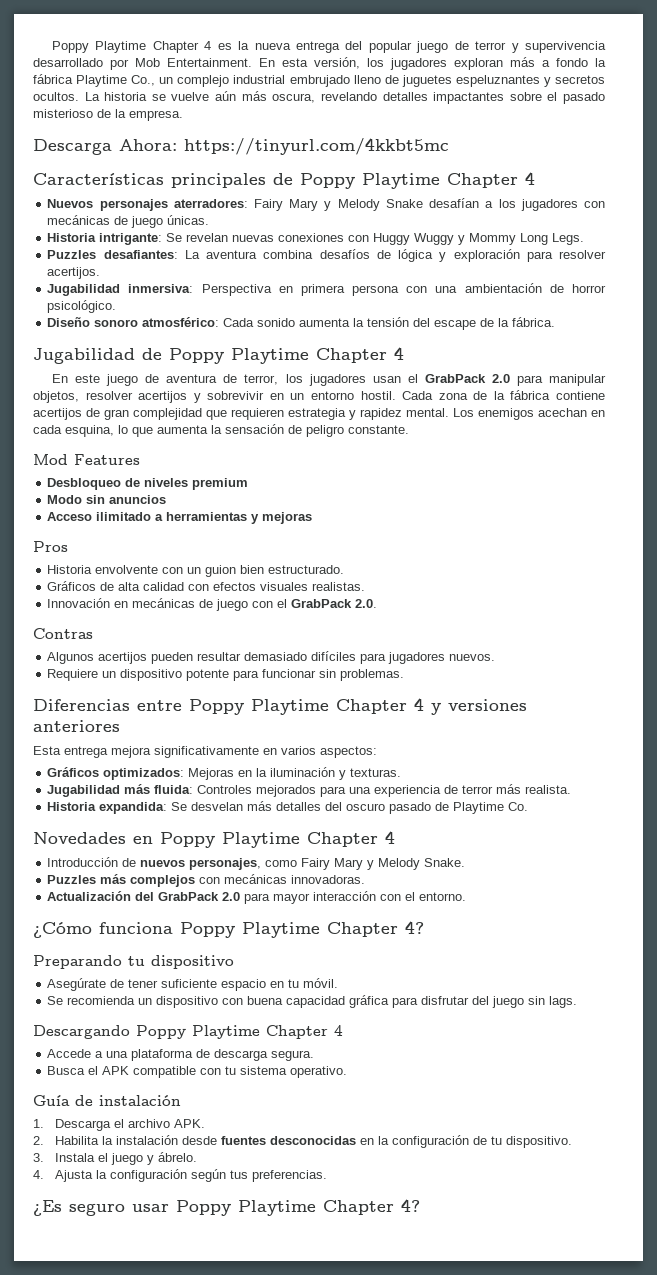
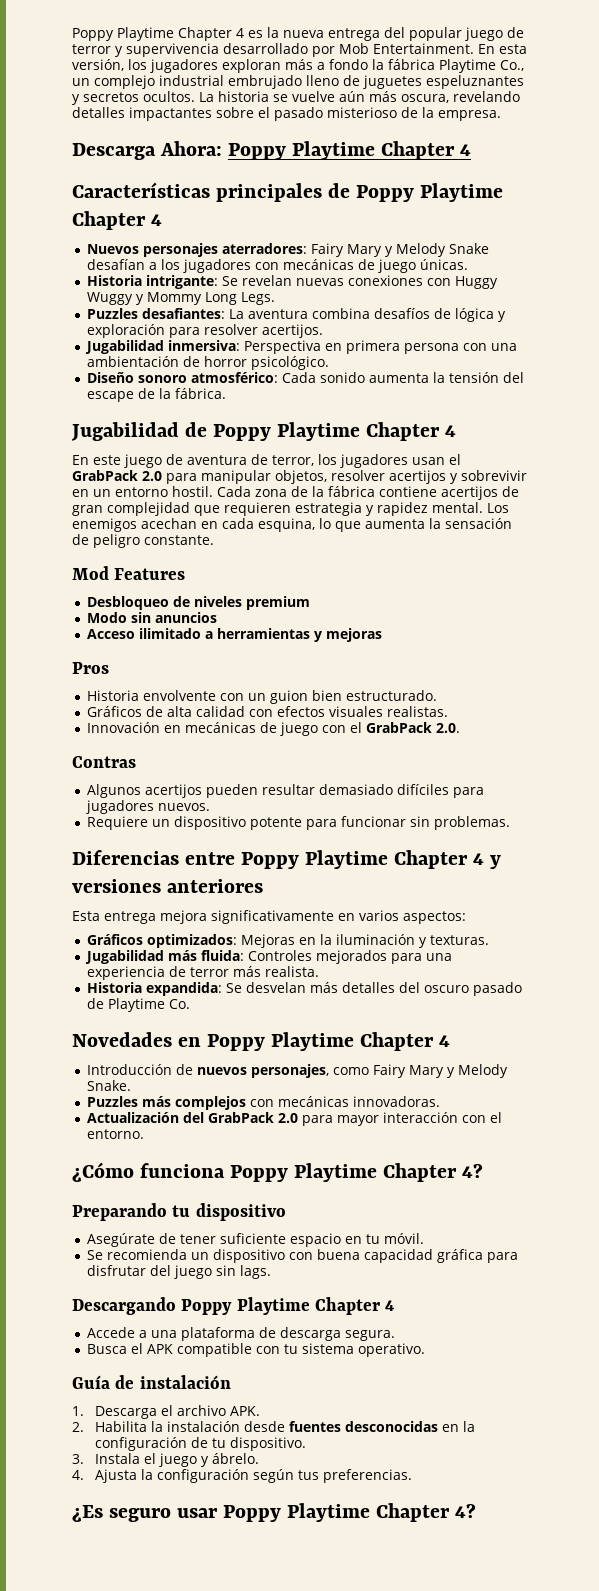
[184,138,449,155] https://tinyurl.com/4kkbt5mc -> [228,141,472,160] Poppy Playtime Chapter 4

